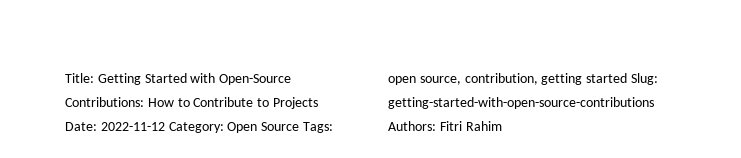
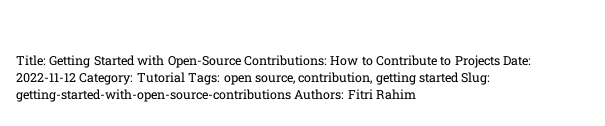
[227,122,300,133] Open Source -> [136,72,185,83] Tutorial

